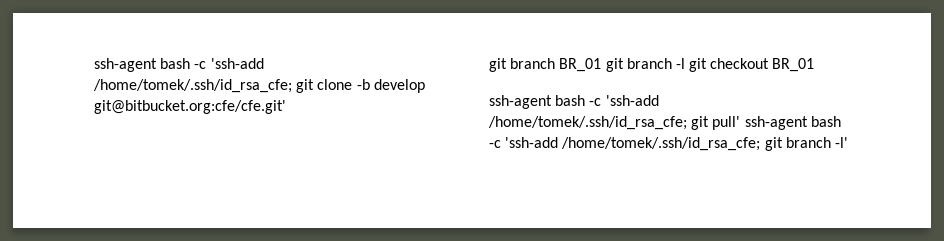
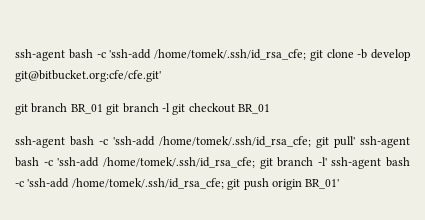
(848, 142) none -> [331,157,410,169] [15,178,340,190] ssh-agent bash -c 'ssh-add /home/tomek/.ssh/id_rsa_cfe; git push origin BR_01'

